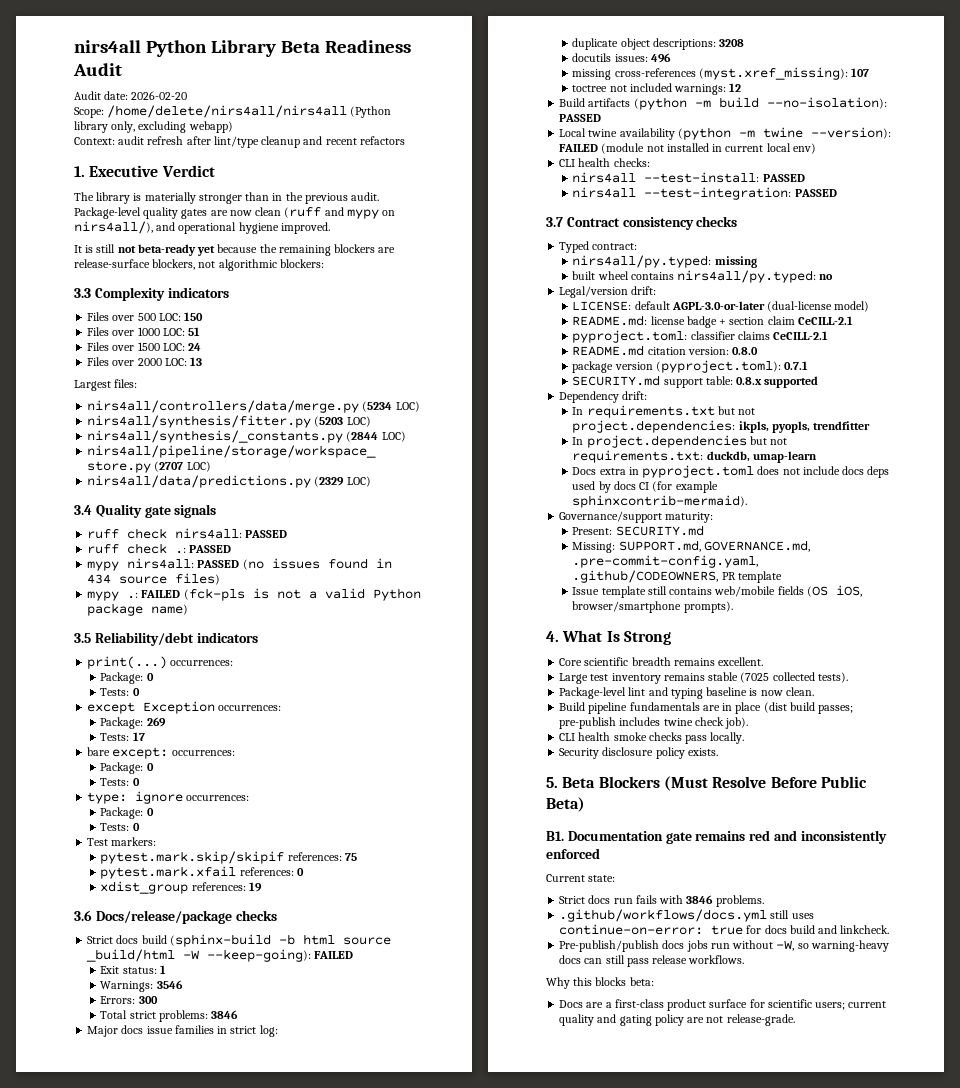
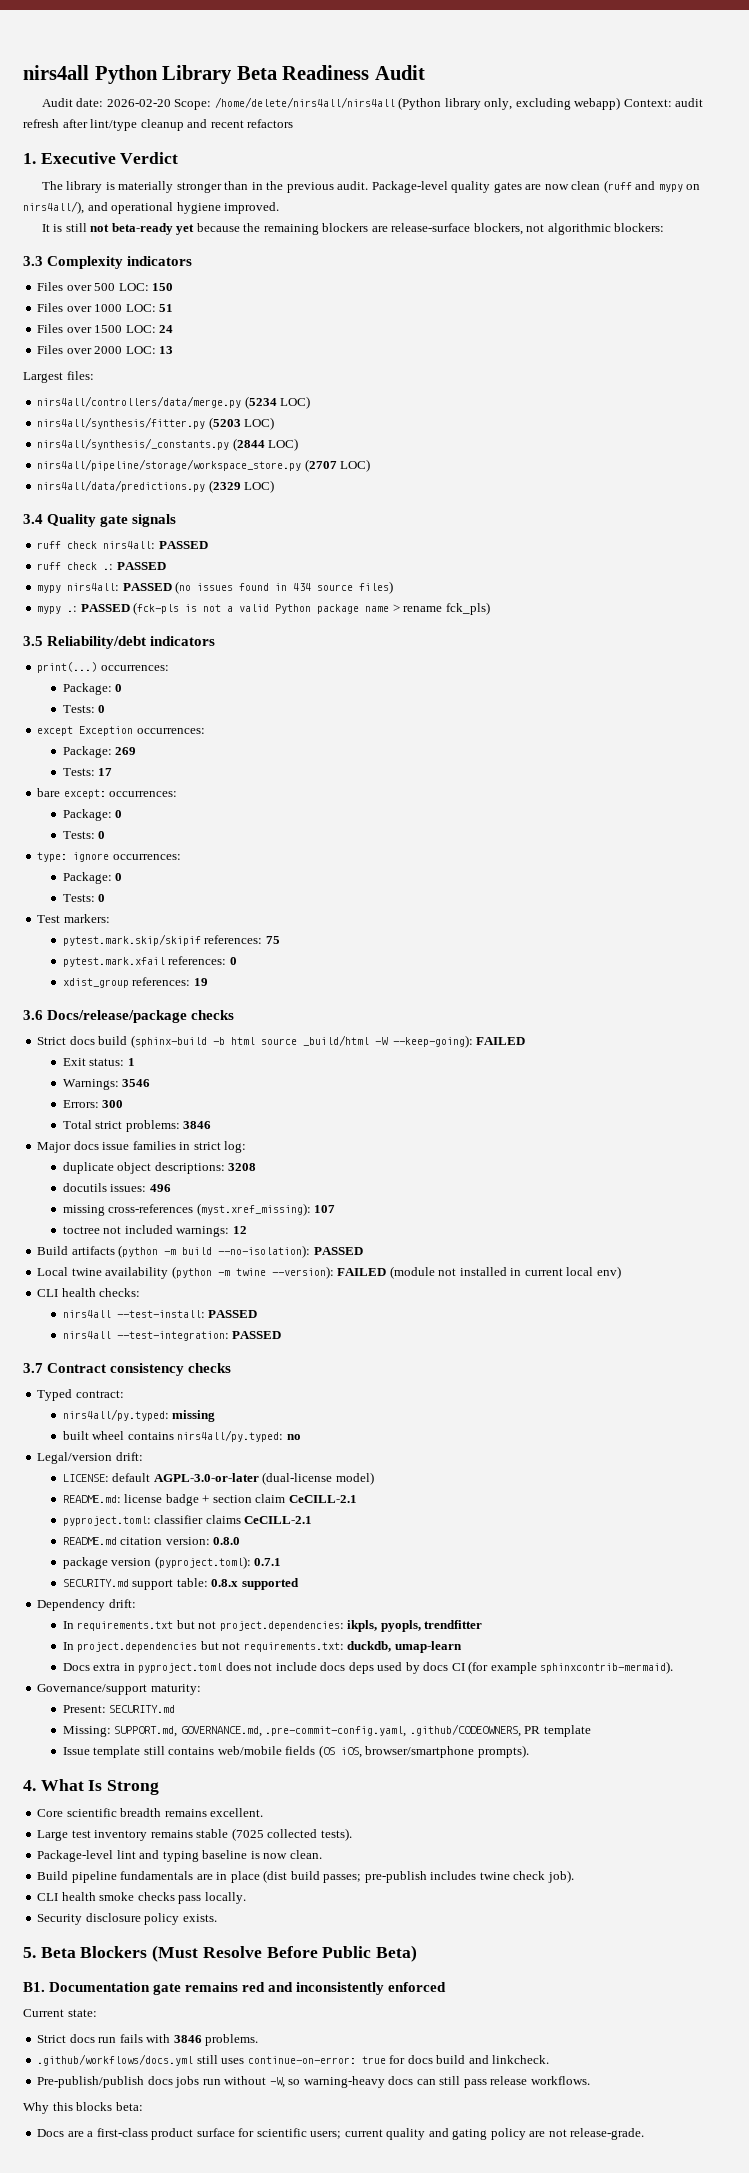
(188, 95) // -> (171, 103) none
(233, 127) // -> (621, 103) none
[141,590,181,598] FAILED -> [80,604,130,612] PASSED
[151,604,189,615] name) -> [365,602,490,615] name > rename fck_pls)

